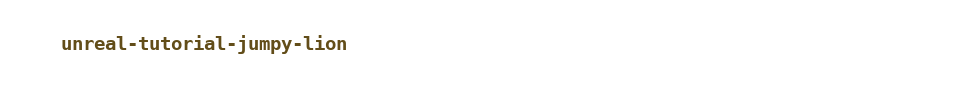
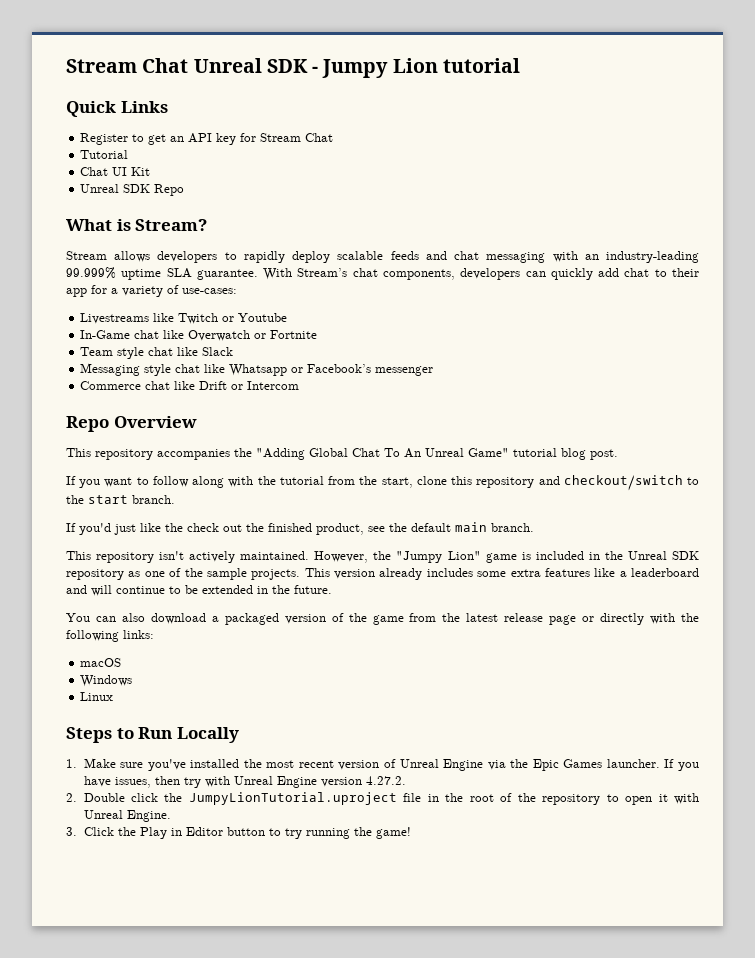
[61,35,347,54] unreal-tutorial-jumpy-lion -> [66,58,520,78] [66,101,168,117] [80,133,334,145] [80,150,129,159] [80,167,151,176] [80,184,185,196] [66,219,208,231] [66,251,699,263] [66,267,700,280] [66,285,237,297] [80,313,288,324] [80,330,318,341] [80,347,234,359] [80,363,434,376] [80,381,300,390] [66,416,197,432] [66,448,618,460] [66,475,700,491] [66,495,175,504] [66,522,534,535] [66,551,700,563] [66,568,699,580] [66,585,332,596] [66,613,700,625] [66,630,154,642] [80,658,122,667] [80,675,133,687] [80,692,114,701] [66,727,239,743] [66,758,699,771] [83,776,406,788] [66,792,699,805] [83,810,171,822] [66,827,411,839] Stream Chat Unreal SDK - Jumpy Lion tutorial // Quick Links // Register to get an API key for Stream Chat // Tutorial // Chat UI Kit // Unreal SDK Repo // What is Stream? // Stream allows developers to rapidly deploy scalable feeds and chat messaging with an industry-leading 99.999% uptime SLA guarantee. With Stream’s chat components, developers can quickly add chat to their app for a variety of use-cases: // Livestreams like Twitch or Youtube // In-Game chat like Overwatch or Fortnite // Team style chat like Slack // Messaging style chat like Whatsapp or Facebook’s messenger // Commerce chat like Drift or Intercom // Repo Overview // This repository accompanies the "Adding Global Chat To An Unreal Game" tutorial blog post. // If you want to follow along with the tutorial from the start, clone this repository and checkout/switch to the start branch. // If you'd just like the check out the finished product, see the default main branch. // This repository isn't actively maintained. However, the "Jumpy Lion" game is included in the Unreal SDK repository as one of the sample projects. This version already includes some extra features like a leaderboard and will continue to be extended in the future. // You can also download a packaged version of the game from the latest release page or directly with the following links: // macOS // Windows // Linux // Steps to Run Locally // 1. Make sure you've installed the most recent version of Unreal Engine via the Epic Games launcher. If you have issues, then try with Unreal Engine version 4.27.2. // 2. Double click the JumpyLionTutorial.uproject file in the root of the repository to open it with Unreal Engine. // 3. Click the Play in Editor button to try running the game!

